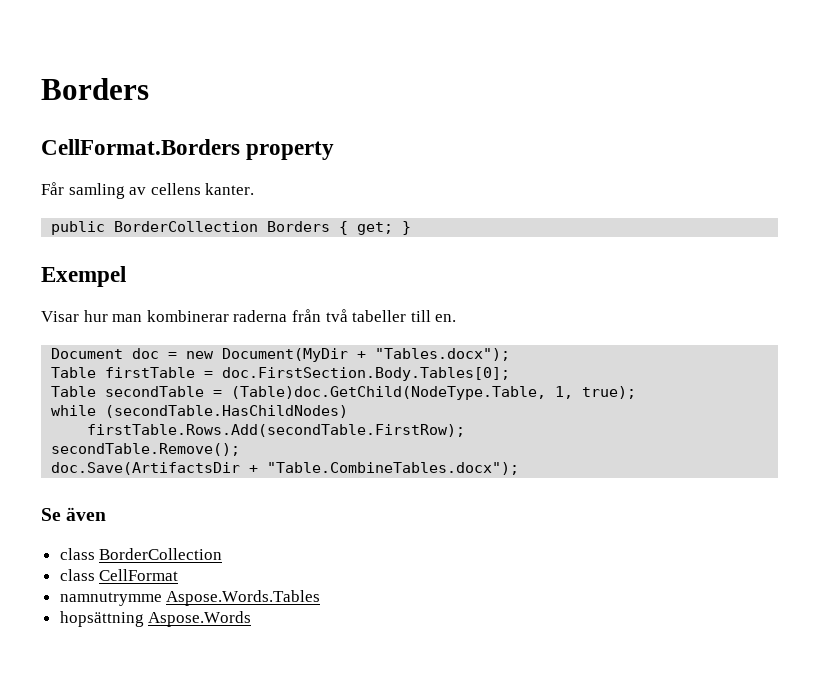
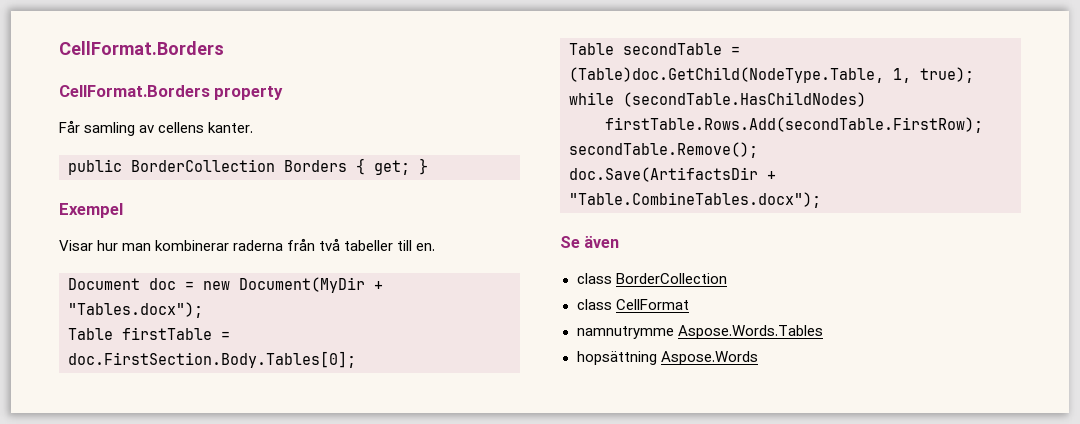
[41,78,149,100] Borders -> [59,41,224,55] CellFormat.Borders

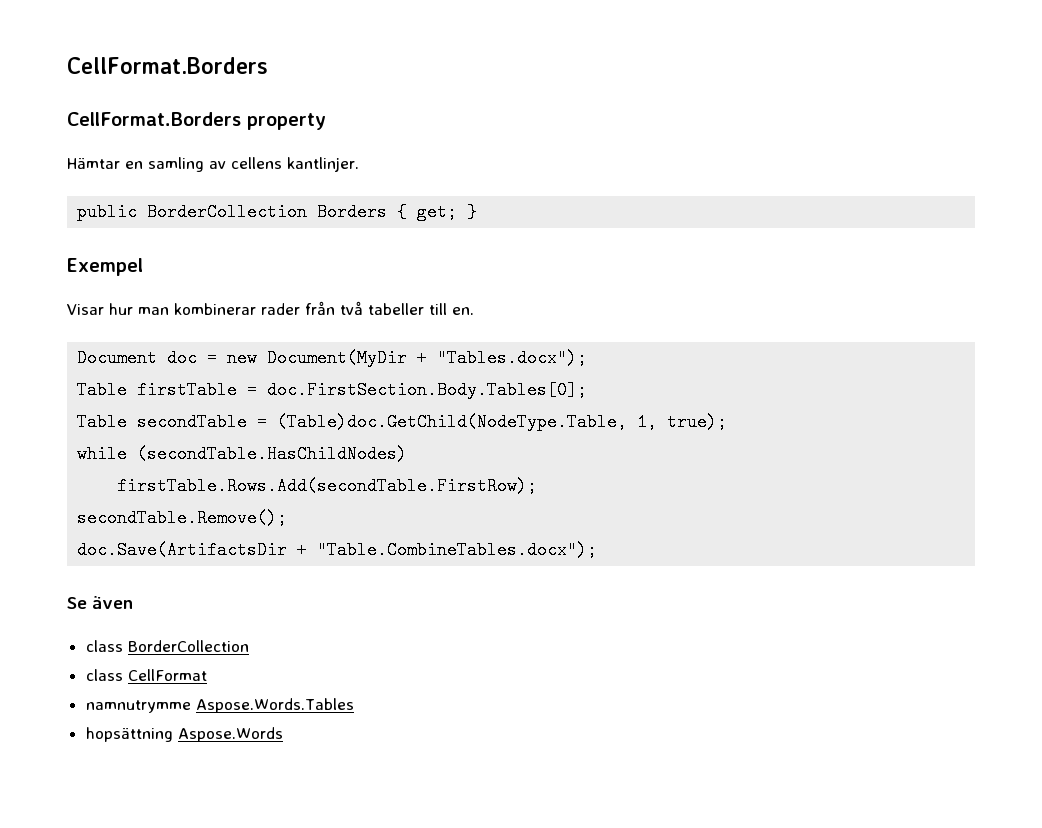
[59,120,80,133] Får -> [67,158,143,169] Hämtar en
[208,122,254,133] kanter. -> [287,157,359,172] kantlinjer.
[233,240,284,251] raderna -> [261,303,300,315] rader

